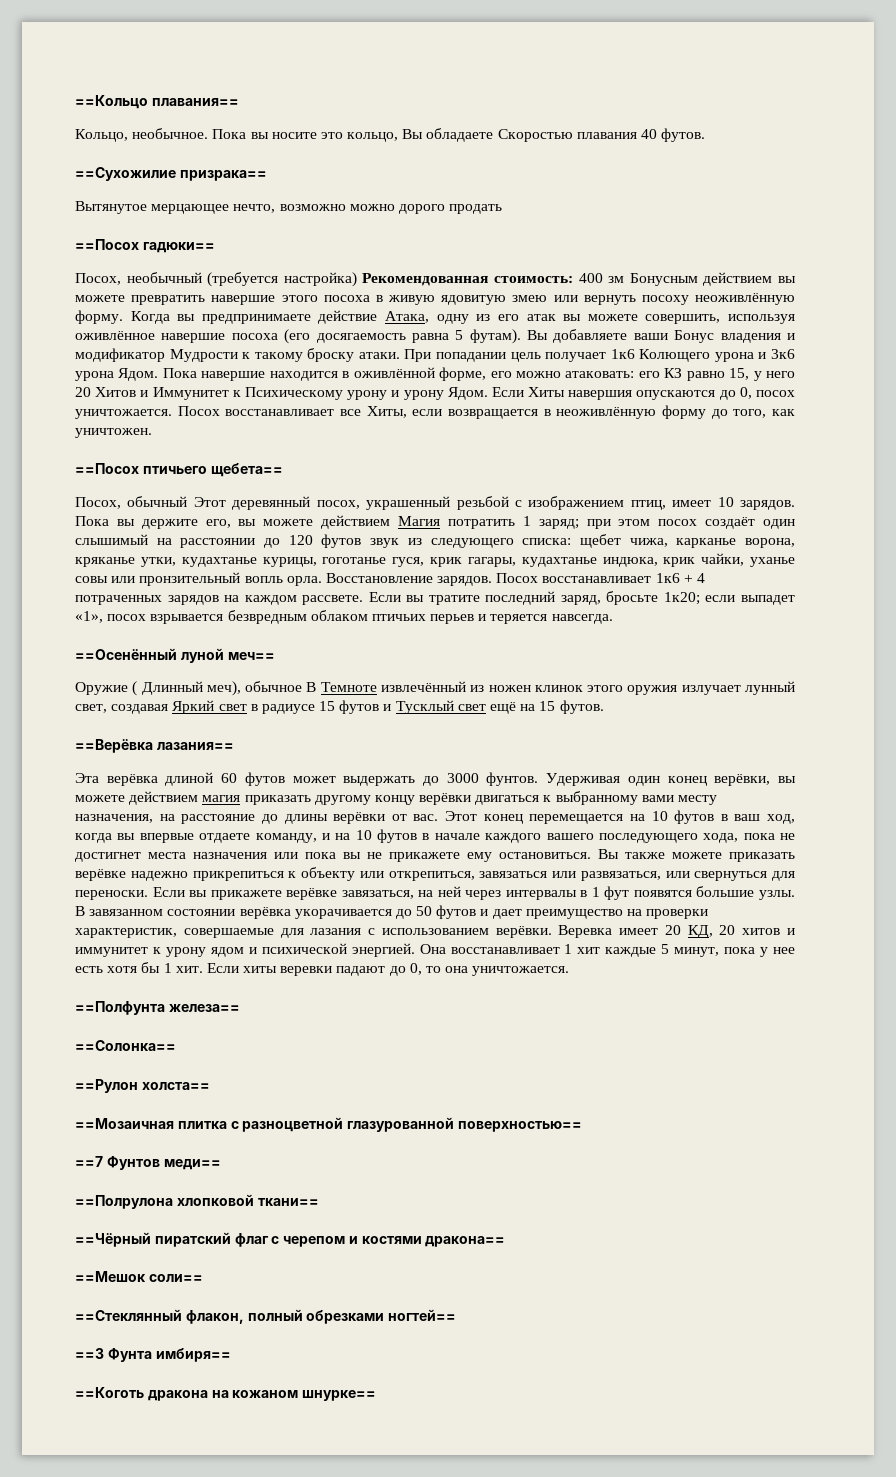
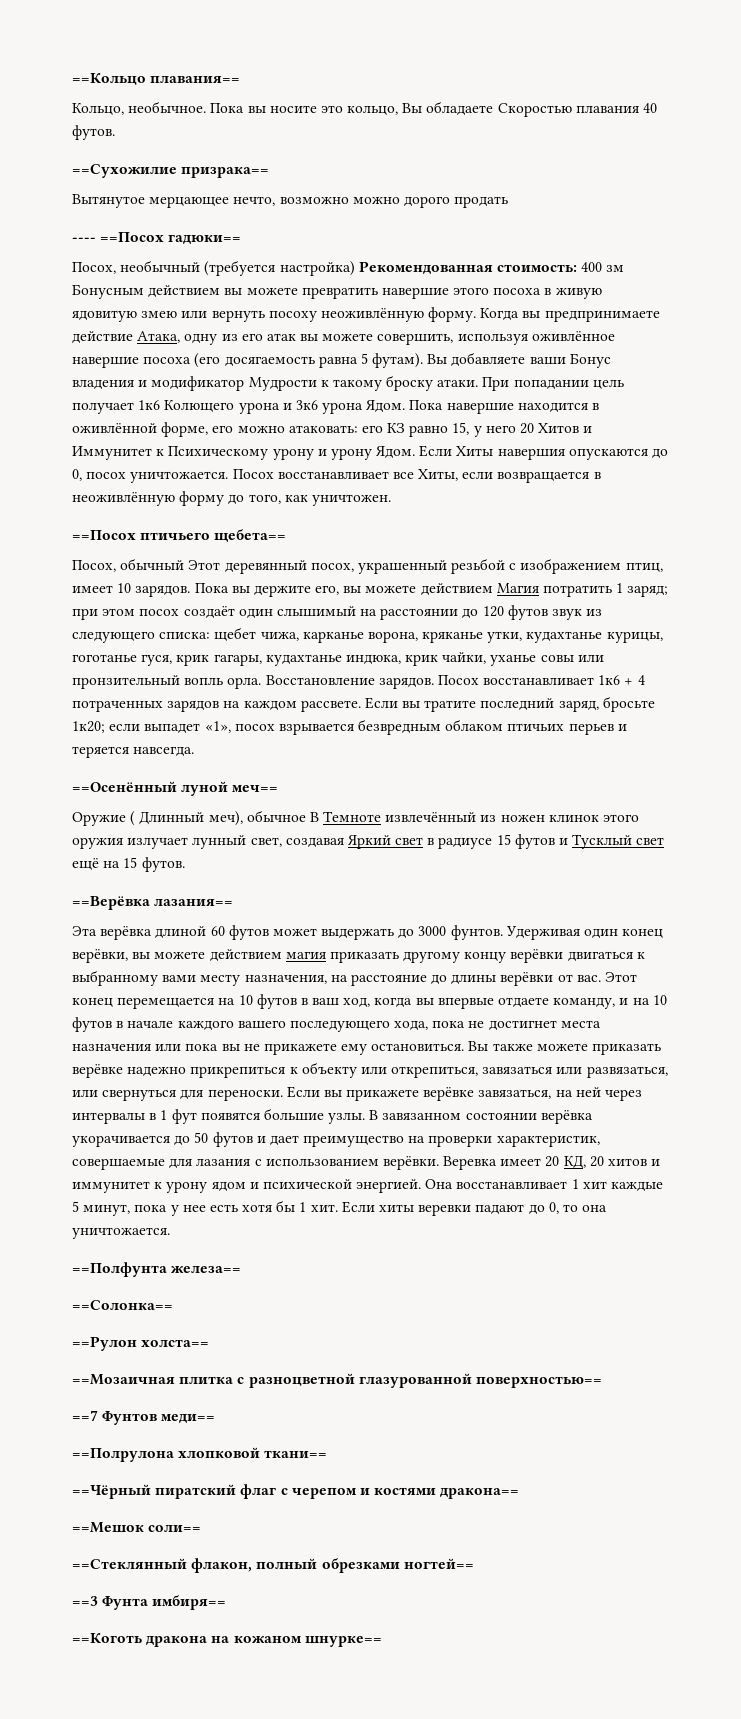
(503, 209) none -> [72,237,96,242] ----

